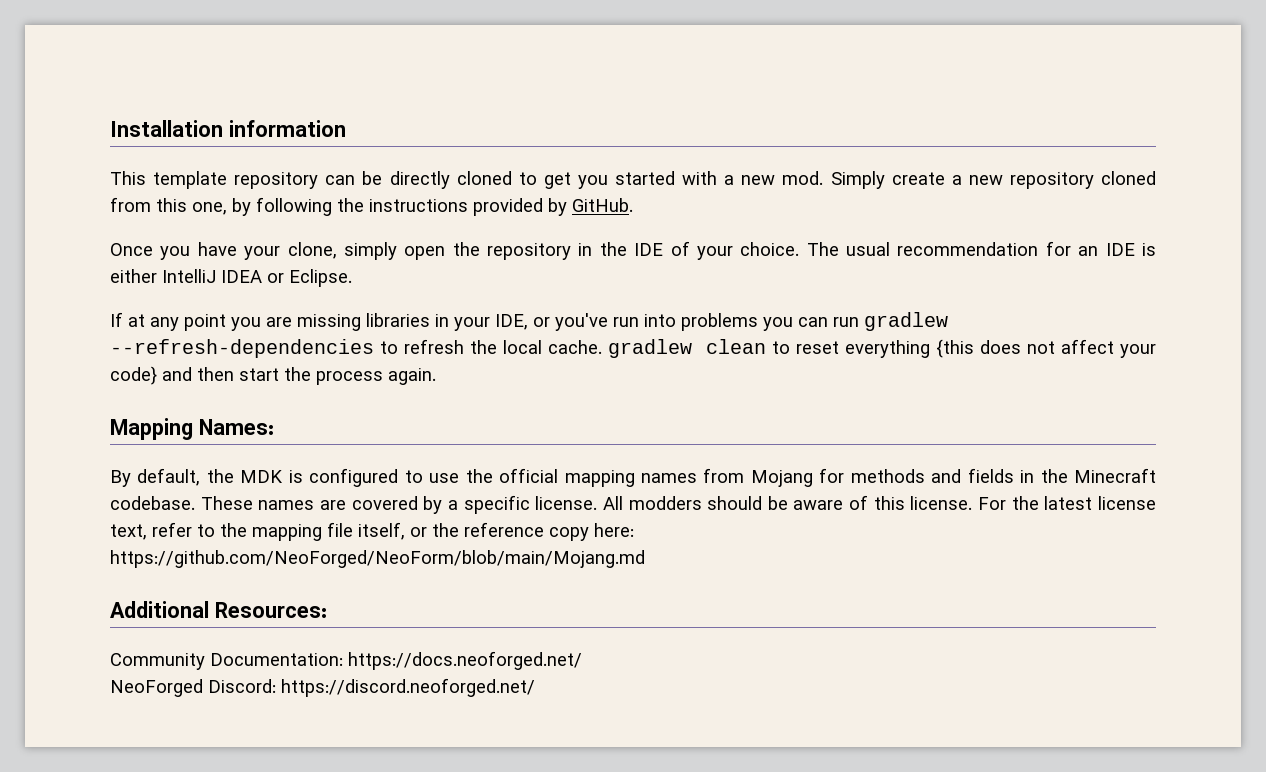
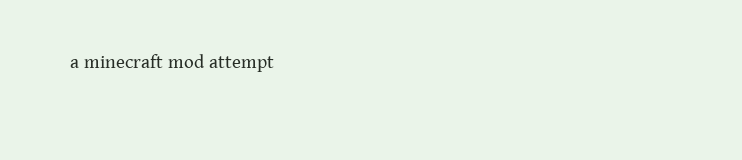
[110,120,346,137] [110,171,1157,189] [110,197,633,216] [110,241,1157,260] [110,269,352,287] [110,312,948,331] [110,339,1157,358] [110,366,436,385] [110,418,274,440] [110,468,1157,487] [110,495,1156,514] [110,522,634,541] [110,550,645,568] [110,601,327,618] [110,651,582,670] [110,678,535,697] Installation information // This template repository can be directly cloned to get you started with a new mod. Simply create a new repository cloned from this one, by following the instructions provided by GitHub. // Once you have your clone, simply open the repository in the IDE of your choice. The usual recommendation for an IDE is either IntelliJ IDEA or Eclipse. // If at any point you are missing libraries in your IDE, or you've run into problems you can run gradlew --refresh-dependencies to refresh the local cache. gradlew clean to reset everything {this does not affect your code} and then start the process again. // Mapping Names: // By default, the MDK is configured to use the official mapping names from Mojang for methods and fields in the Minecraft codebase. These names are covered by a specific license. All modders should be aware of this license. For the latest license text, refer to the mapping file itself, or the reference copy here: https://github.com/NeoForged/NeoForm/blob/main/Mojang.md // Additional Resources: // Community Documentation: https://docs.neoforged.net/ // NeoForged Discord: https://discord.neoforged.net/ -> [70,54,274,72] a minecraft mod attempt

